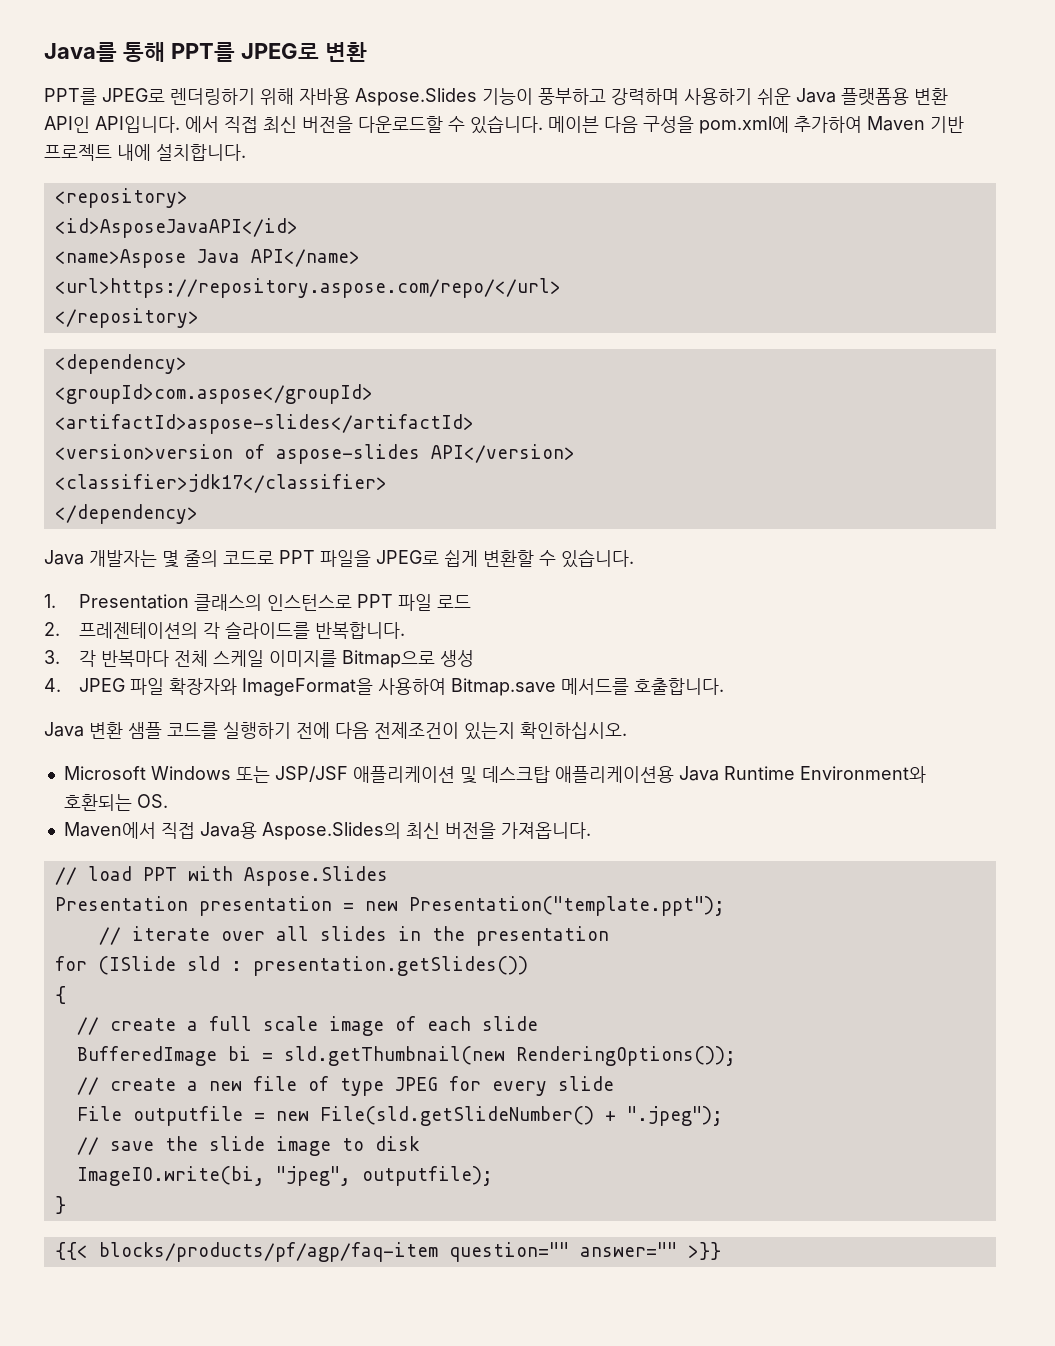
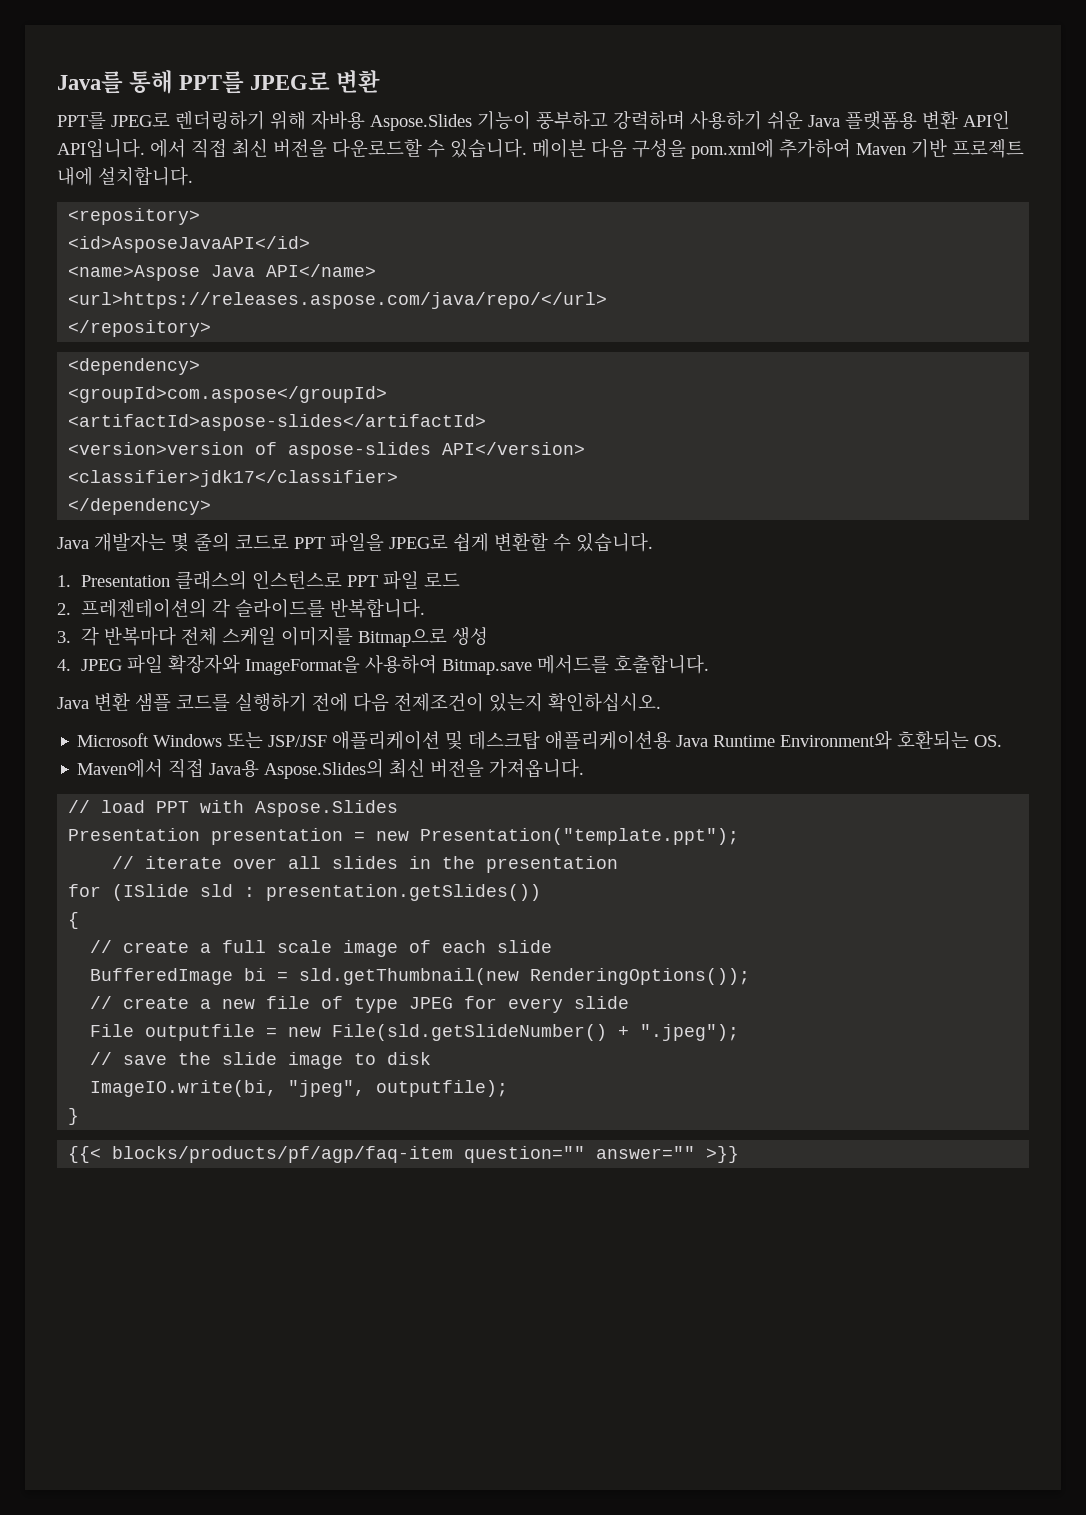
[54,278,561,298] <url>https://repository.aspose.com/repo/</url> -> [68,292,608,309] <url>https://releases.aspose.com/java/repo/</url>

